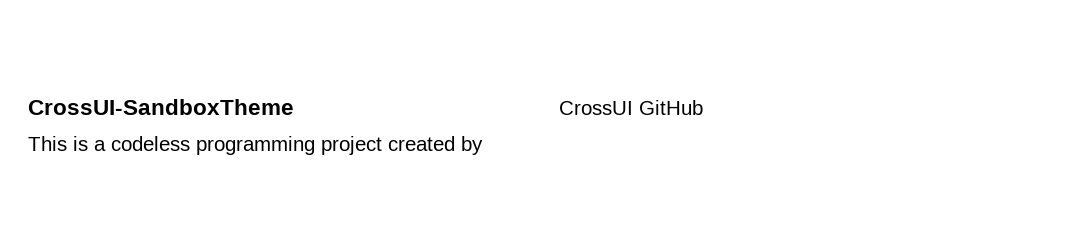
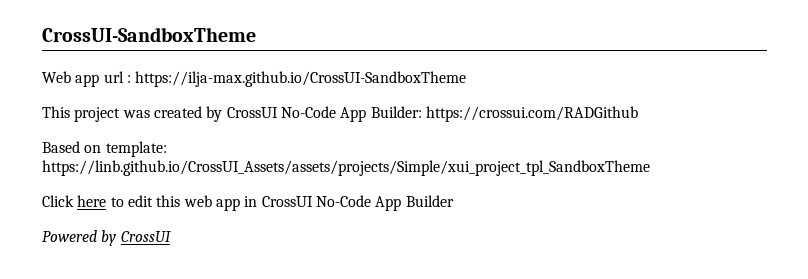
[28,136,483,155] [559,100,703,115] This is a codeless programming project created by CrossUI GitHub -> [42,71,467,87] [42,106,638,122] [42,141,167,157] [42,160,650,176] [42,195,454,211] [42,230,171,246] Web app url : https://ilja-max.github.io/CrossUI-SandboxTheme // This project was created by CrossUI No-Code App Builder: https://crossui.com/RADGithub // Based on template: https://linb.github.io/CrossUI_Assets/assets/projects/Simple/xui_project_tpl_SandboxTheme // Click here to edit this web app in CrossUI No-Code App Builder // Powered by CrossUI

